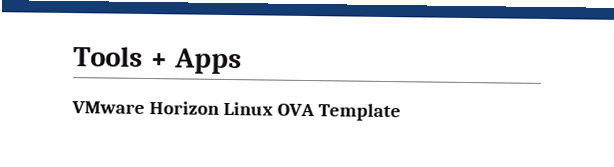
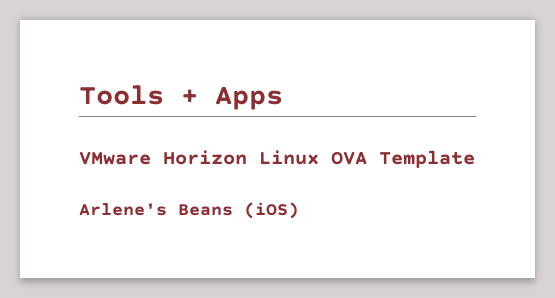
(401, 112) none -> [79,202,299,219] // Arlene's Beans (iOS)

